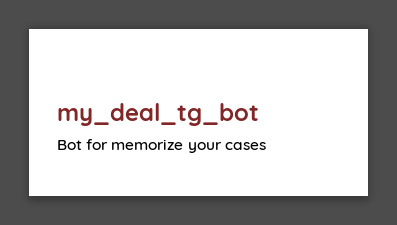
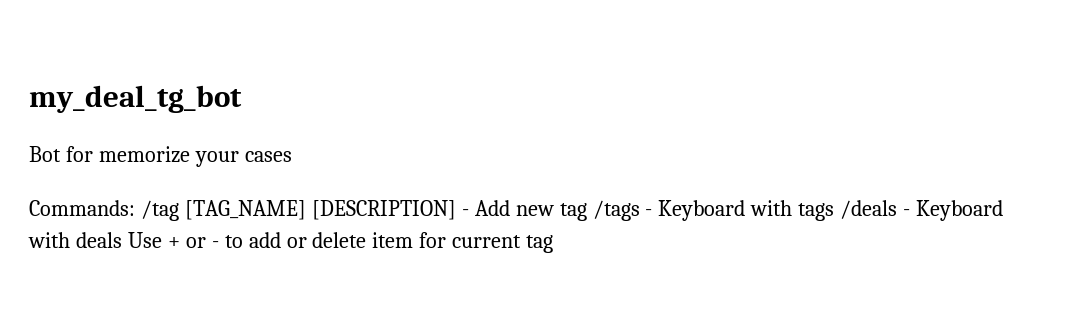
(266, 146) none -> [29,200,1004,221] [28,232,554,253] // Commands: /tag [TAG_NAME] [DESCRIPTION] - Add new tag /tags - Keyboard with tags /deals - Keyboard with deals Use + or - to add or delete item for current tag

